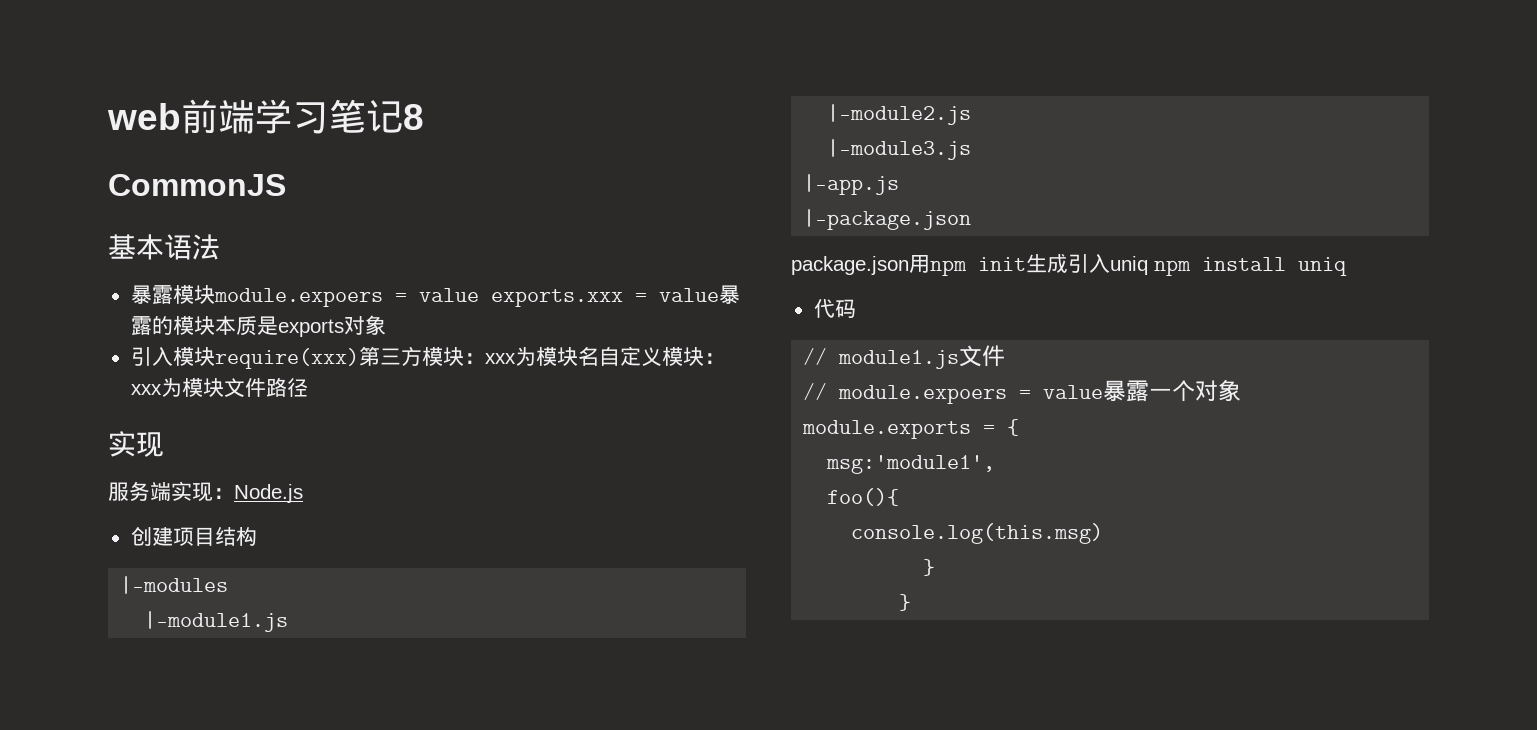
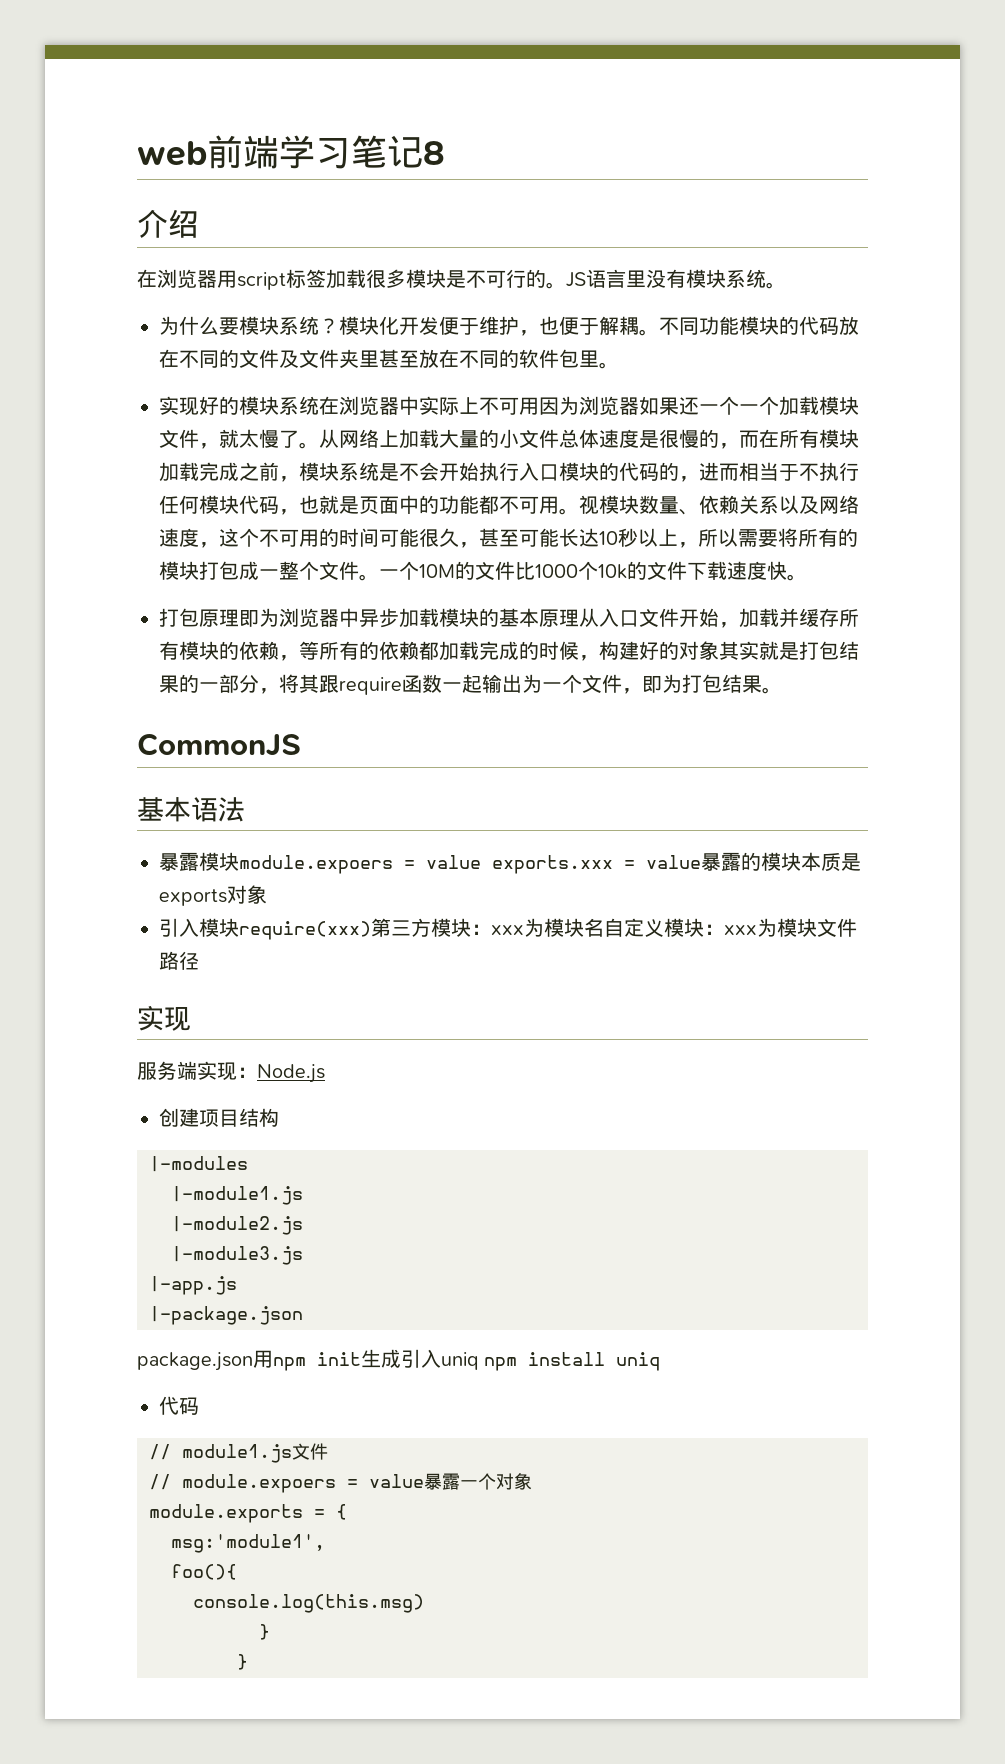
(424, 117) none -> [137,209,199,238] [137,269,786,290] [159,316,859,336] [159,349,619,369] [159,396,859,416] [159,429,859,449] [159,462,859,482] [159,495,859,515] [159,528,858,548] [159,561,807,581] [159,608,859,628] [159,641,859,661] [159,674,782,695] // 介绍 // 在浏览器用script标签加载很多模块是不可行的。JS语言里没有模块系统。 // 为什么要模块系统？模块化开发便于维护，也便于解耦。不同功能模块的代码放在不同的文件及文件夹里甚至放在不同的软件包里。 // 实现好的模块系统在浏览器中实际上不可用因为浏览器如果还一个一个加载模块文件，就太慢了。从网络上加载大量的小文件总体速度是很慢的，而在所有模块加载完成之前，模块系统是不会开始执行入口模块的代码的，进而相当于不执行任何模块代码，也就是页面中的功能都不可用。视模块数量、依赖关系以及网络速度，这个不可用的时间可能很久，甚至可能长达10秒以上，所以需要将所有的模块打包成一整个文件。一个10M的文件比1000个10k的文件下载速度快。 // 打包原理即为浏览器中异步加载模块的基本原理从入口文件开始，加载并缓存所有模块的依赖，等所有的依赖都加载完成的时候，构建好的对象其实就是打包结果的一部分，将其跟require函数一起输出为一个文件，即为打包结果。

